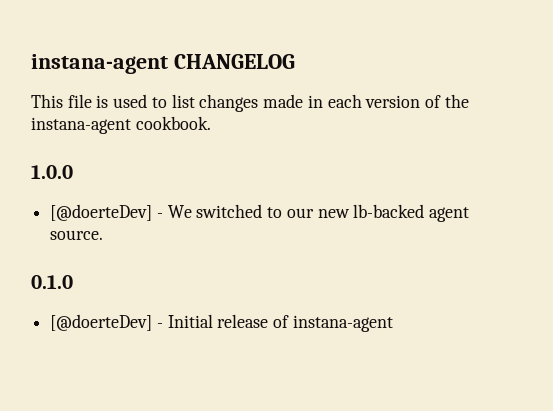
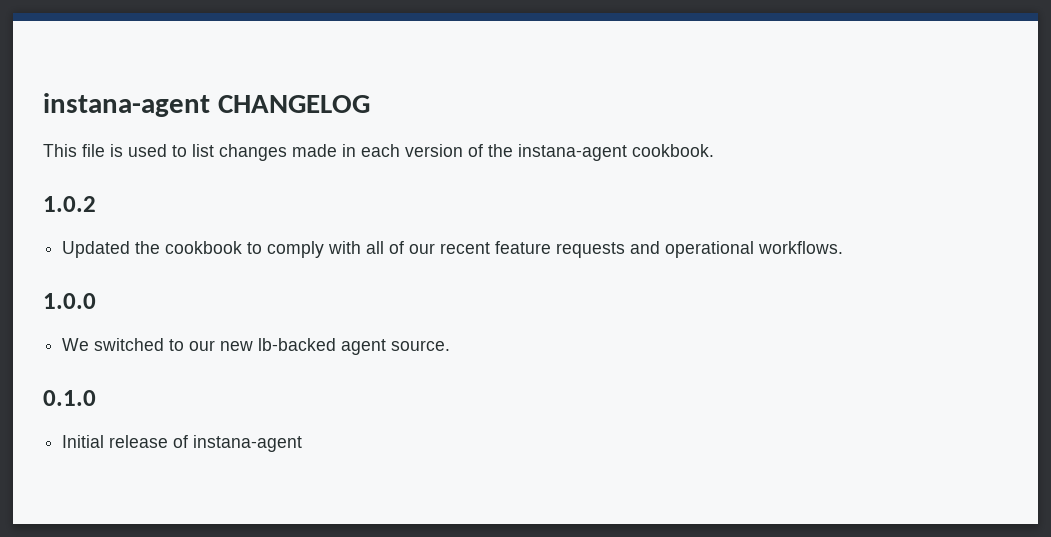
(211, 123) none -> [43,196,96,212] [62,241,844,258] // 1.0.2 // Updated the cookbook to comply with all of our recent feature requests and operational workflows.
[50,204,163,221] [@doerteDev] - -> (96, 301) none
[50,314,163,331] [@doerteDev] - -> (96, 398) none

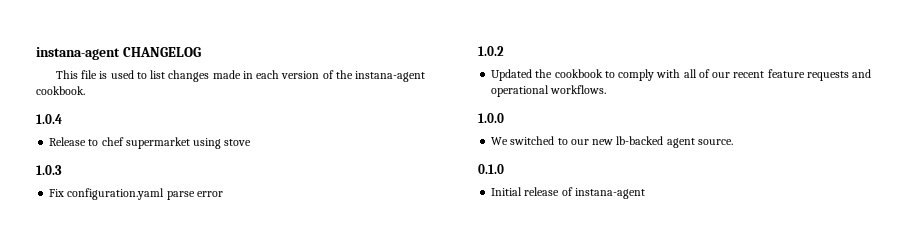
(714, 150) none -> [36,114,62,124] [49,137,252,149] [36,165,62,175] [49,188,223,200] // 1.0.4 // Release to chef supermarket using stove // 1.0.3 // Fix configuration.yaml parse error

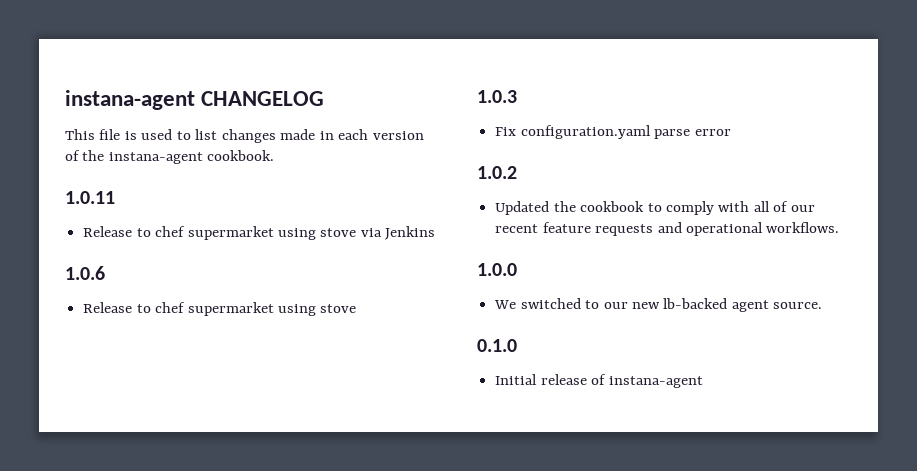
[36,114,62,124] 1.0.4 -> [65,191,115,204] [83,226,436,240] [65,266,105,280] 1.0.11 // Release to chef supermarket using stove via Jenkins // 1.0.6

